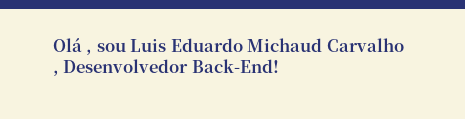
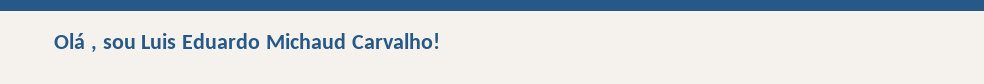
[326,38,404,52] [53,59,279,76] Carvalho , Desenvolvedor Back-End! -> [351,33,440,49] Carvalho!

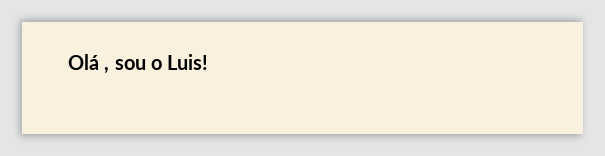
[141,33,440,49] Luis Eduardo Michaud Carvalho! -> [150,54,209,70] o Luis!

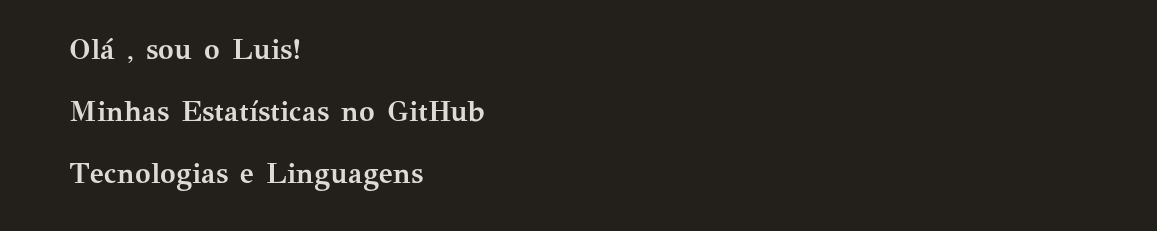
(209, 62) none -> [69,100,485,122] [69,163,423,191] // Minhas Estatísticas no GitHub // Tecnologias e Linguagens

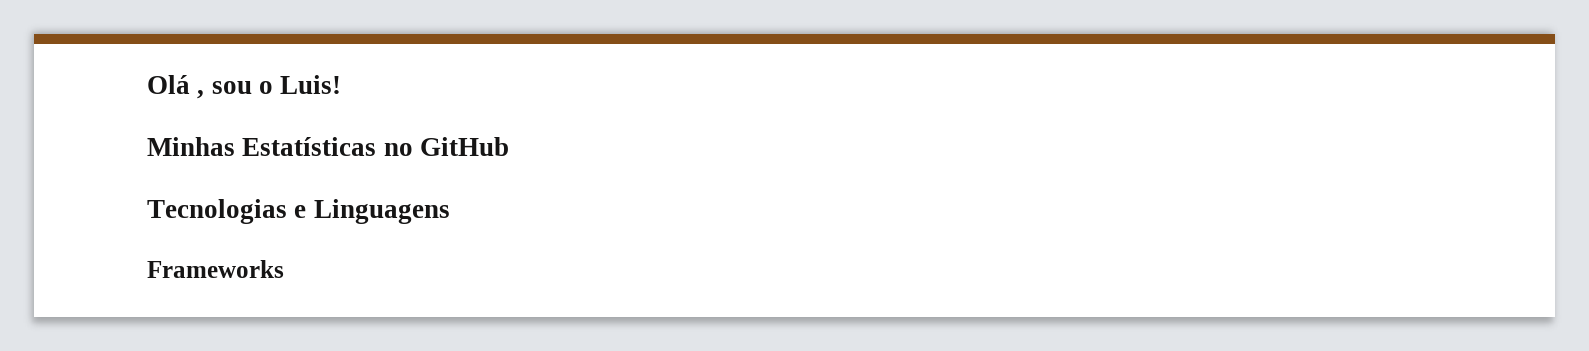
(423, 177) none -> [147,260,284,278] // Frameworks

